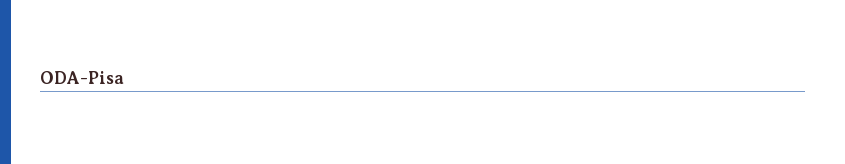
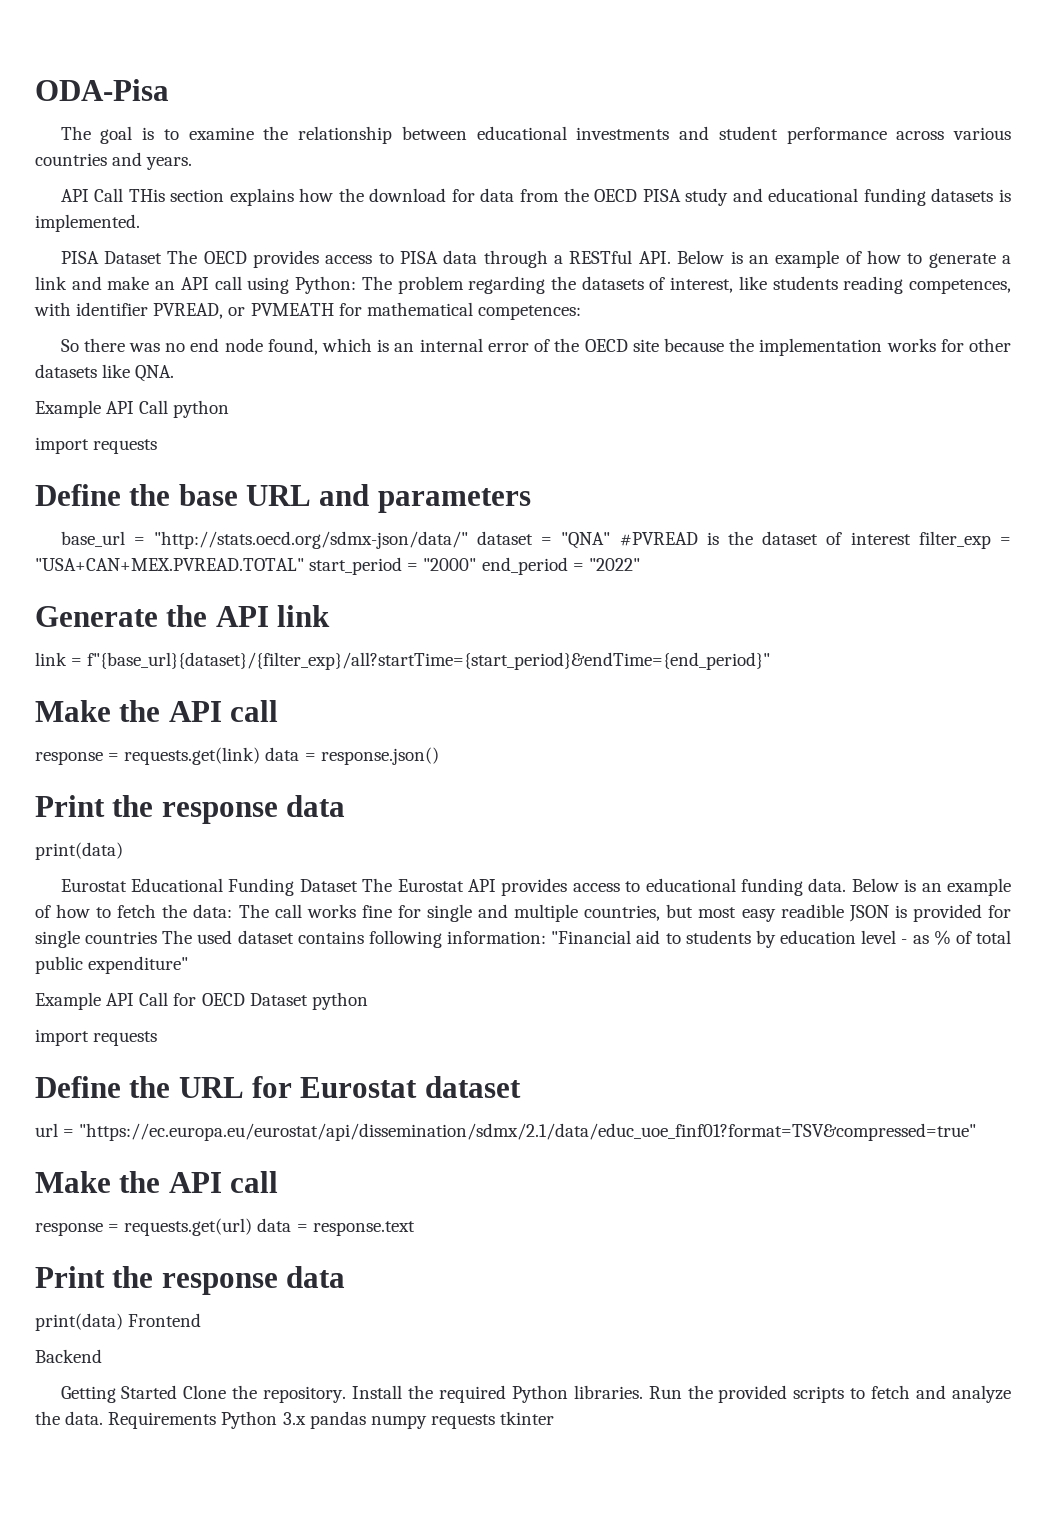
(124, 77) none -> [60,126,1012,144] [35,152,193,170] [60,188,1011,206] [35,214,140,232] [60,250,1012,268] [35,276,1011,294] [34,302,581,320] [60,338,1012,356] [35,364,175,382] [35,400,230,418] [35,437,158,454] [35,484,531,513] [60,531,1011,549] [35,557,640,575] [35,605,331,627] [35,652,771,670] [35,700,279,722] [35,747,439,765] [35,795,346,824] [35,842,123,860] [60,878,1011,896] [35,904,1012,922] [35,930,1011,948] [35,956,189,974] [35,992,368,1010] [35,1029,158,1046] [35,1076,521,1098] [35,1123,977,1141] [35,1171,279,1193] [35,1218,415,1236] [35,1266,346,1295] [35,1313,202,1331] [35,1349,102,1363] [60,1385,1011,1403] [35,1411,555,1429] // The goal is to examine the relationship between educational investments and student performance across various countries and years. // API Call THis section explains how the download for data from the OECD PISA study and educational funding datasets is implemented. // PISA Dataset The OECD provides access to PISA data through a RESTful API. Below is an example of how to generate a link and make an API call using Python: The problem regarding the datasets of interest, like students reading competences, with identifier PVREAD, or PVMEATH for mathematical competences: // So there was no end node found, which is an internal error of the OECD site because the implementation works for other datasets like QNA. // Example API Call python // import requests // Define the base URL and parameters // base_url = "http://stats.oecd.org/sdmx-json/data/" dataset = "QNA" #PVREAD is the dataset of interest filter_exp = "USA+CAN+MEX.PVREAD.TOTAL" start_period = "2000" end_period = "2022" // Generate the API link // link = f"{base_url}{dataset}/{filter_exp}/all?startTime={start_period}&endTime={end_period}" // Make the API call // response = requests.get(link) data = response.json() // Print the response data // print(data) // Eurostat Educational Funding Dataset The Eurostat API provides access to educational funding data. Below is an example of how to fetch the data: The call works fine for single and multiple countries, but most easy readible JSON is provided for single countries The used dataset contains following information: "Financial aid to students by education level - as % of total public expenditure" // Example API Call for OECD Dataset python // import requests // Define the URL for Eurostat dataset // url = "https://ec.europa.eu/eurostat/api/dissemination/sdmx/2.1/data/educ_uoe_finf01?format=TSV&compressed=true" // Make the API call // response = requests.get(url) data = response.text // Print the response data // print(data) Frontend // Backend // Getting Started Clone the repository. Install the required Python libraries. Run the provided scripts to fetch and analyze the data. Requirements Python 3.x pandas numpy requests tkinter

